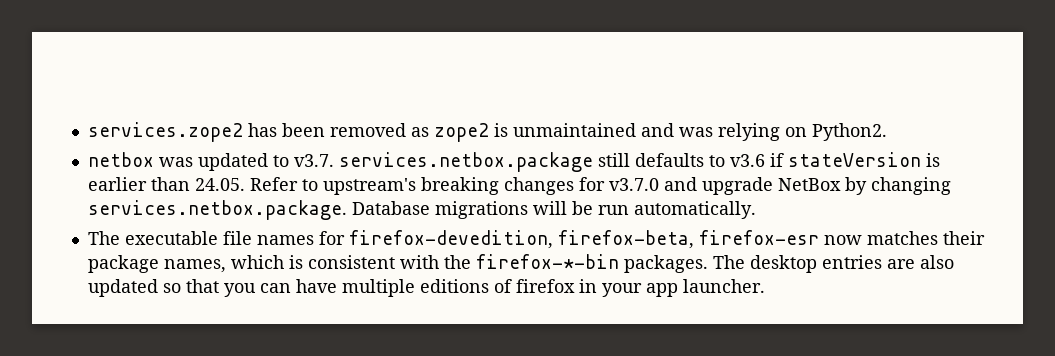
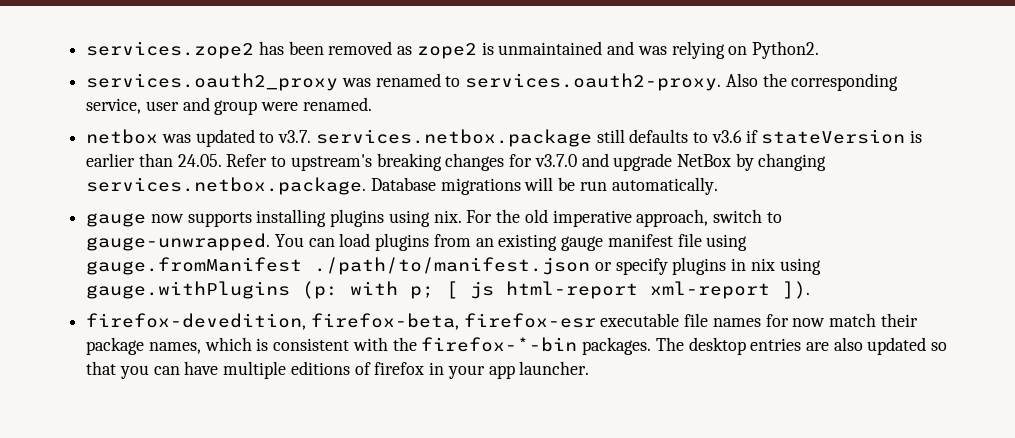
(887, 132) none -> [86,73,899,91] [86,97,372,115] // services.oauth2_proxy was renamed to services.oauth2-proxy. Also the corresponding service, user and group were renamed.
[87,230,938,249] The executable file names for firefox-devedition, firefox-beta, firefox-esr now matches -> [86,209,782,227] [86,233,748,251] [86,257,821,275] [86,281,811,299] [86,313,877,330] gauge now supports installing plugins using nix. For the old imperative approach, switch to gauge-unwrapped. You can load plugins from an existing gauge manifest file using gauge.fromManifest ./path/to/manifest.json or specify plugins in nix using gauge.withPlugins (p: with p; [ js html-report xml-report ]). // firefox-devedition, firefox-beta, firefox-esr executable file names for now match

